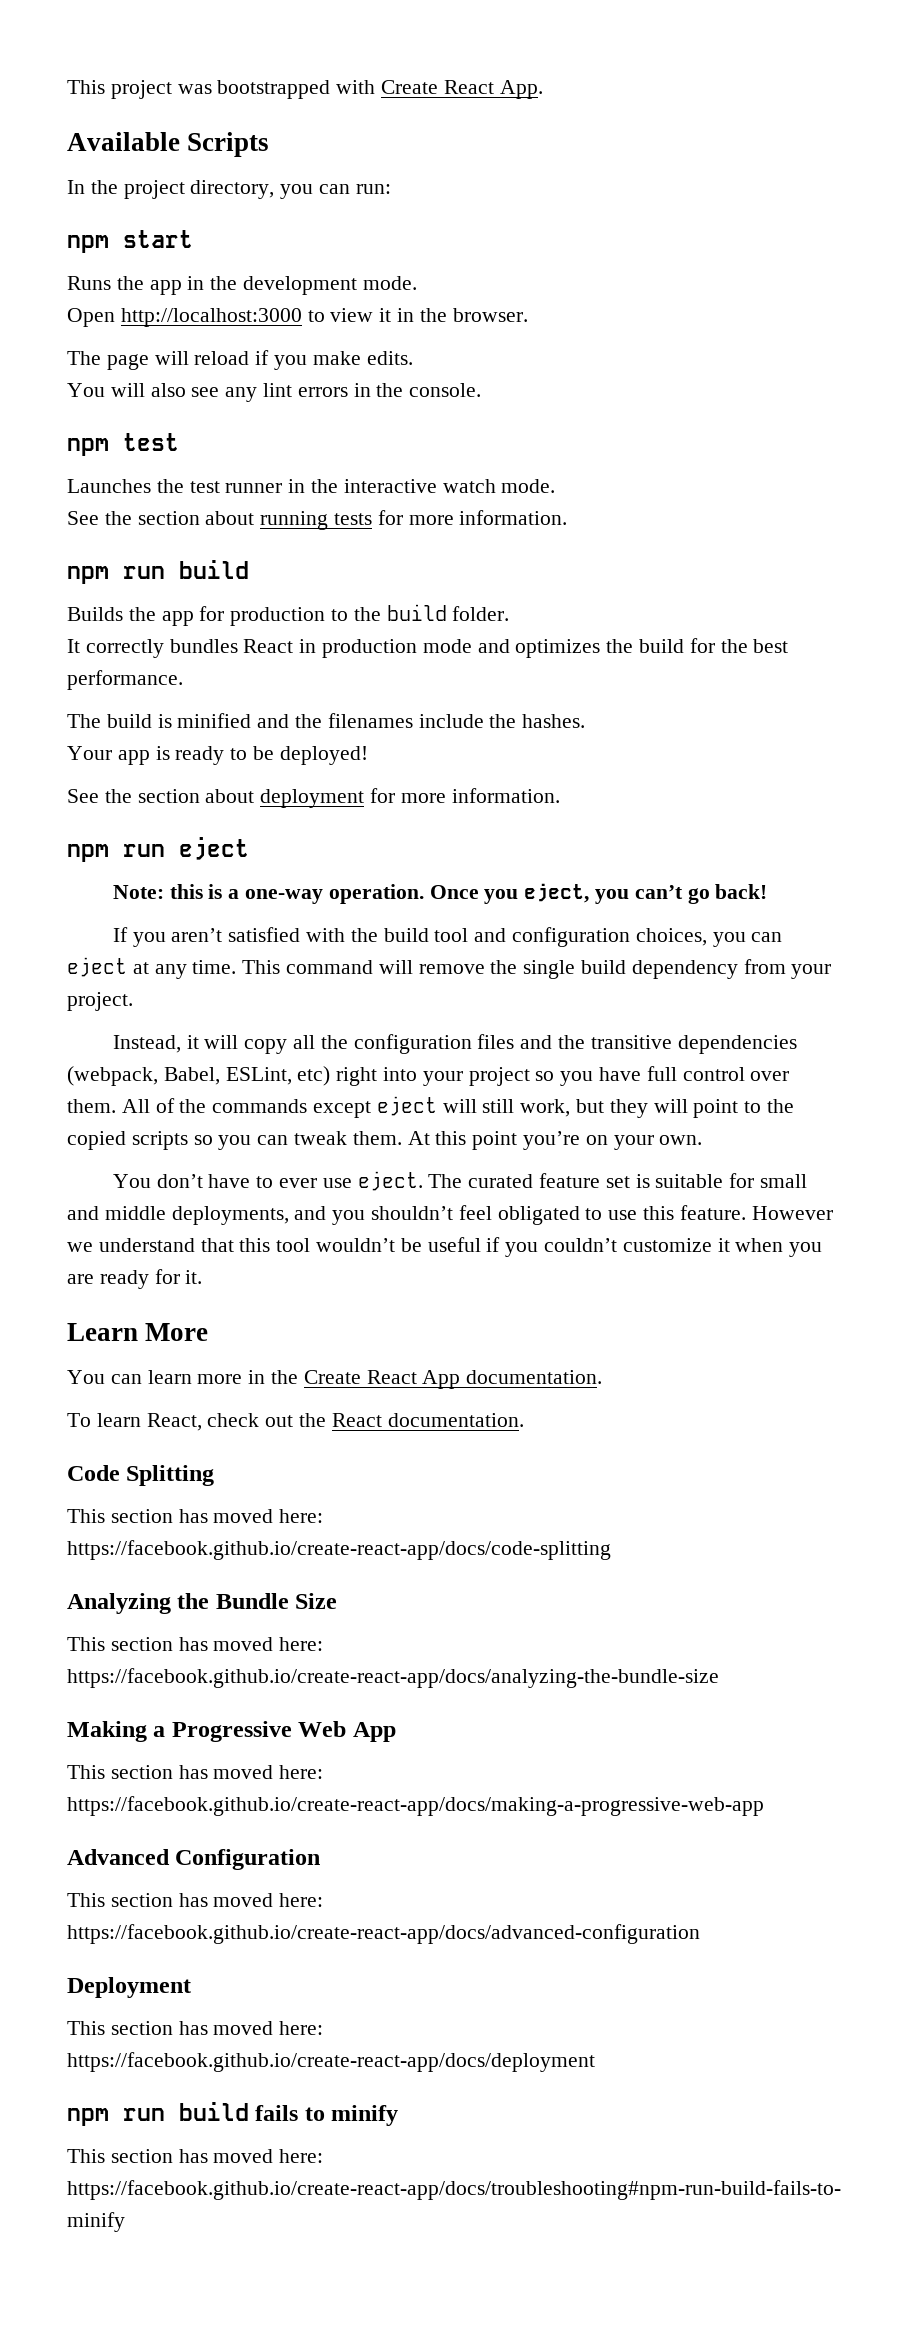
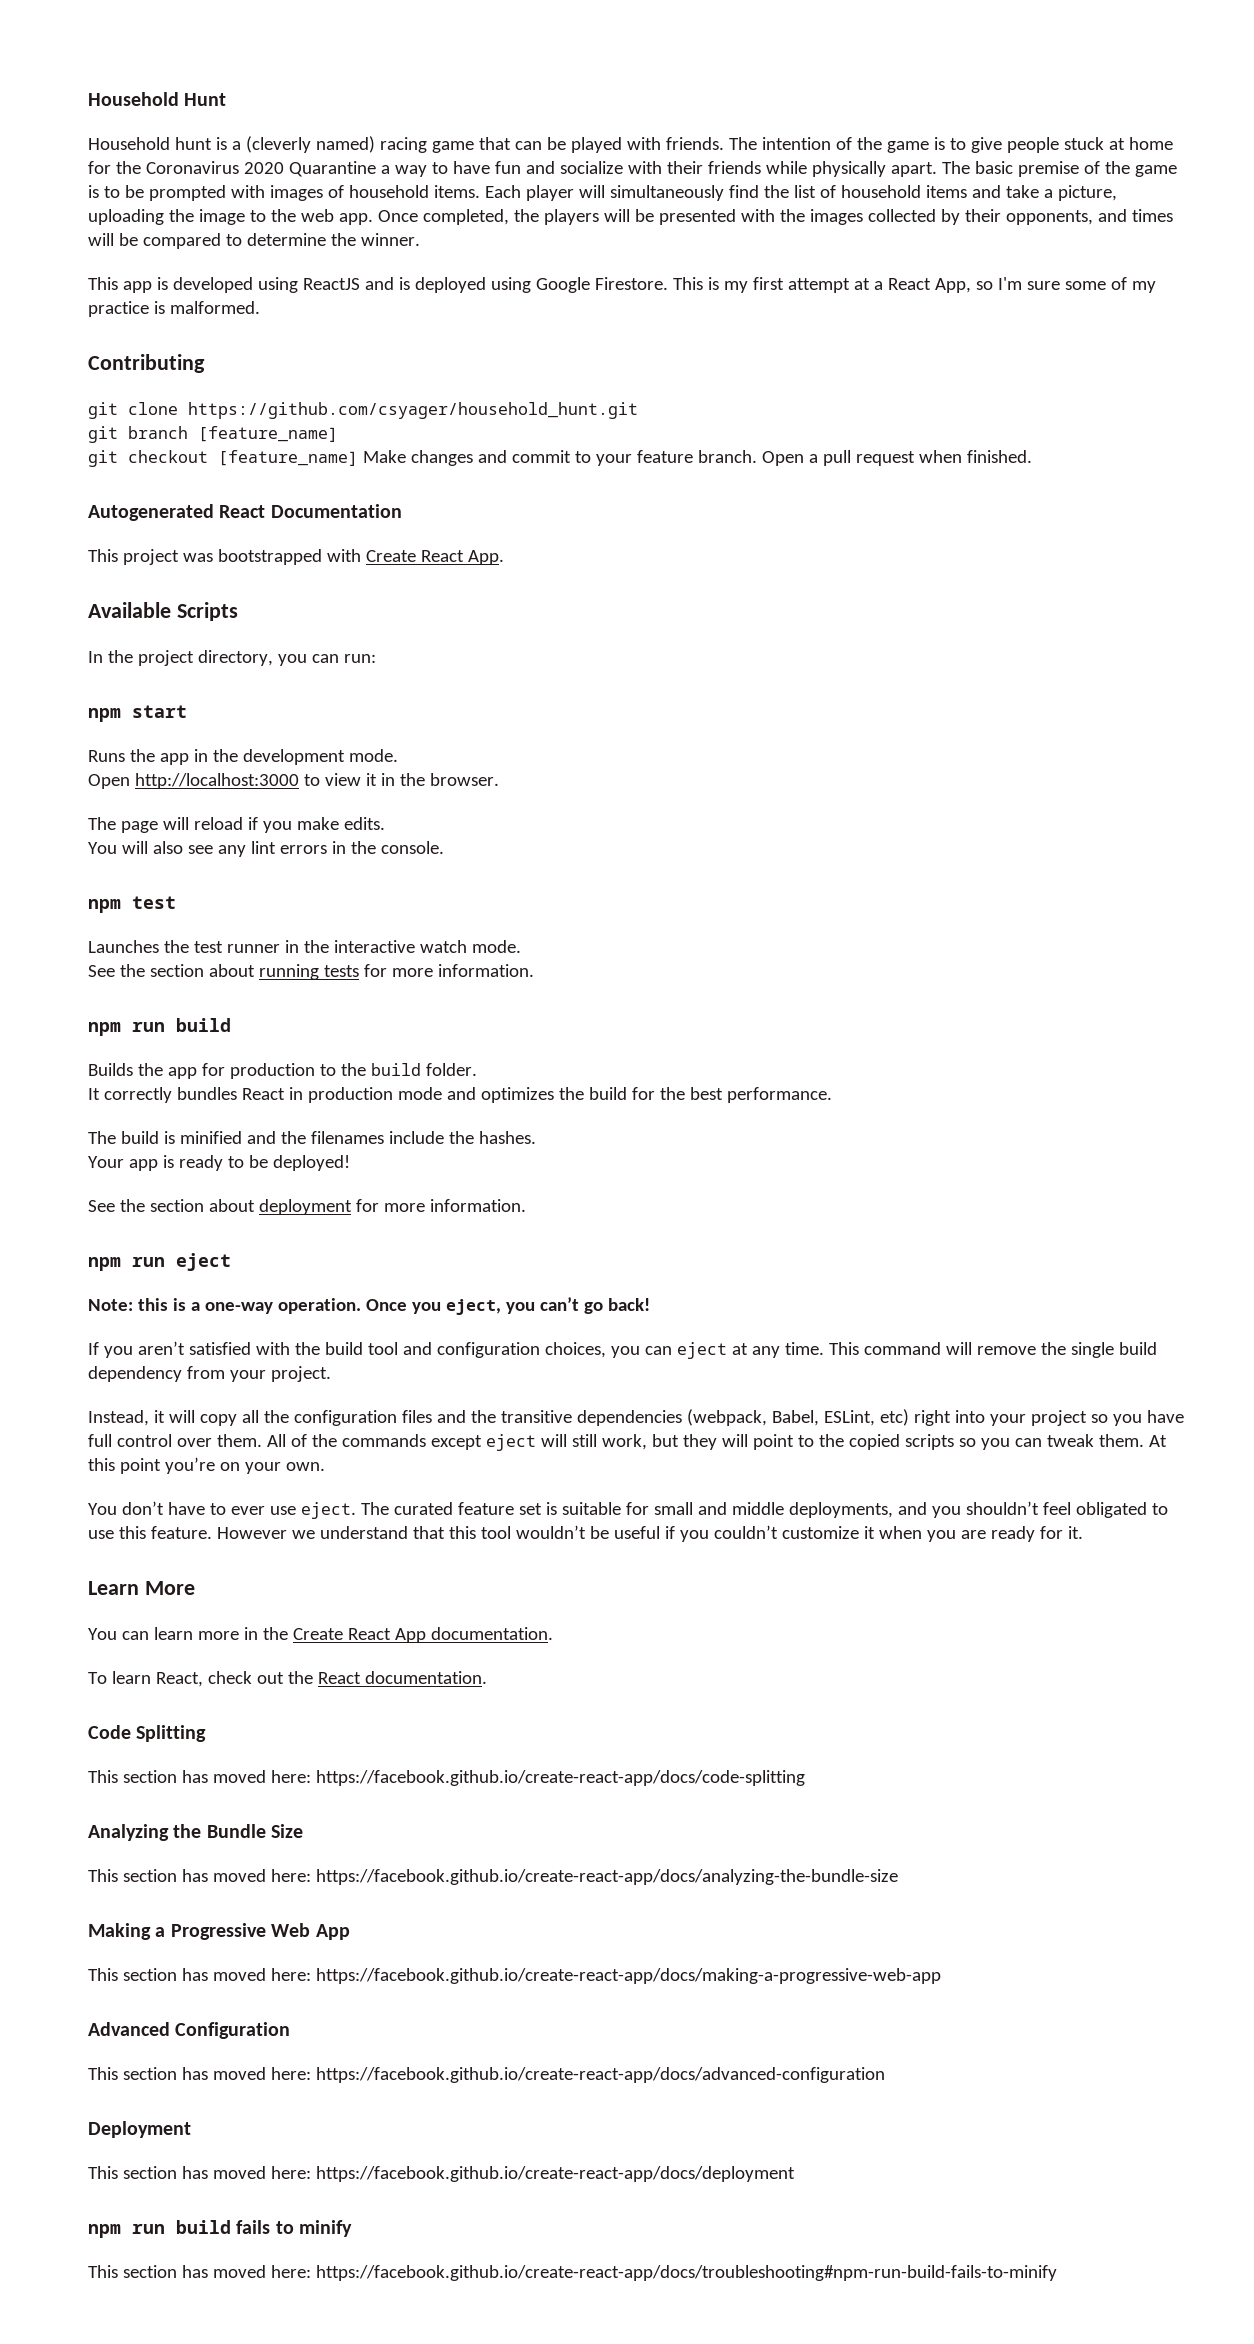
(67, 87) none -> [88,92,227,106] [88,136,1173,153] [88,161,1177,177] [88,185,1117,201] [88,209,1173,225] [88,233,420,249] [88,277,1156,293] [88,301,260,317] [88,354,205,373] [88,402,638,419] [88,426,338,443] [88,450,1032,467] [88,504,402,521] Household Hunt // Household hunt is a (cleverly named) racing game that can be played with friends. The intention of the game is to give people stuck at home for the Coronavirus 2020 Quarantine a way to have fun and socialize with their friends while physically apart. The basic premise of the game is to be prompted with images of household items. Each player will simultaneously find the list of household items and take a picture, uploading the image to the web app. Once completed, the players will be presented with the images collected by their opponents, and times will be compared to determine the winner. // This app is developed using ReactJS and is deployed using Google Firestore. This is my first attempt at a React App, so I'm sure some of my practice is malformed. // Contributing // git clone https://github.com/csyager/household_hunt.git // git branch [feature_name] // git checkout [feature_name] Make changes and commit to your feature branch. Open a pull request when finished. // Autogenerated React Documentation //

